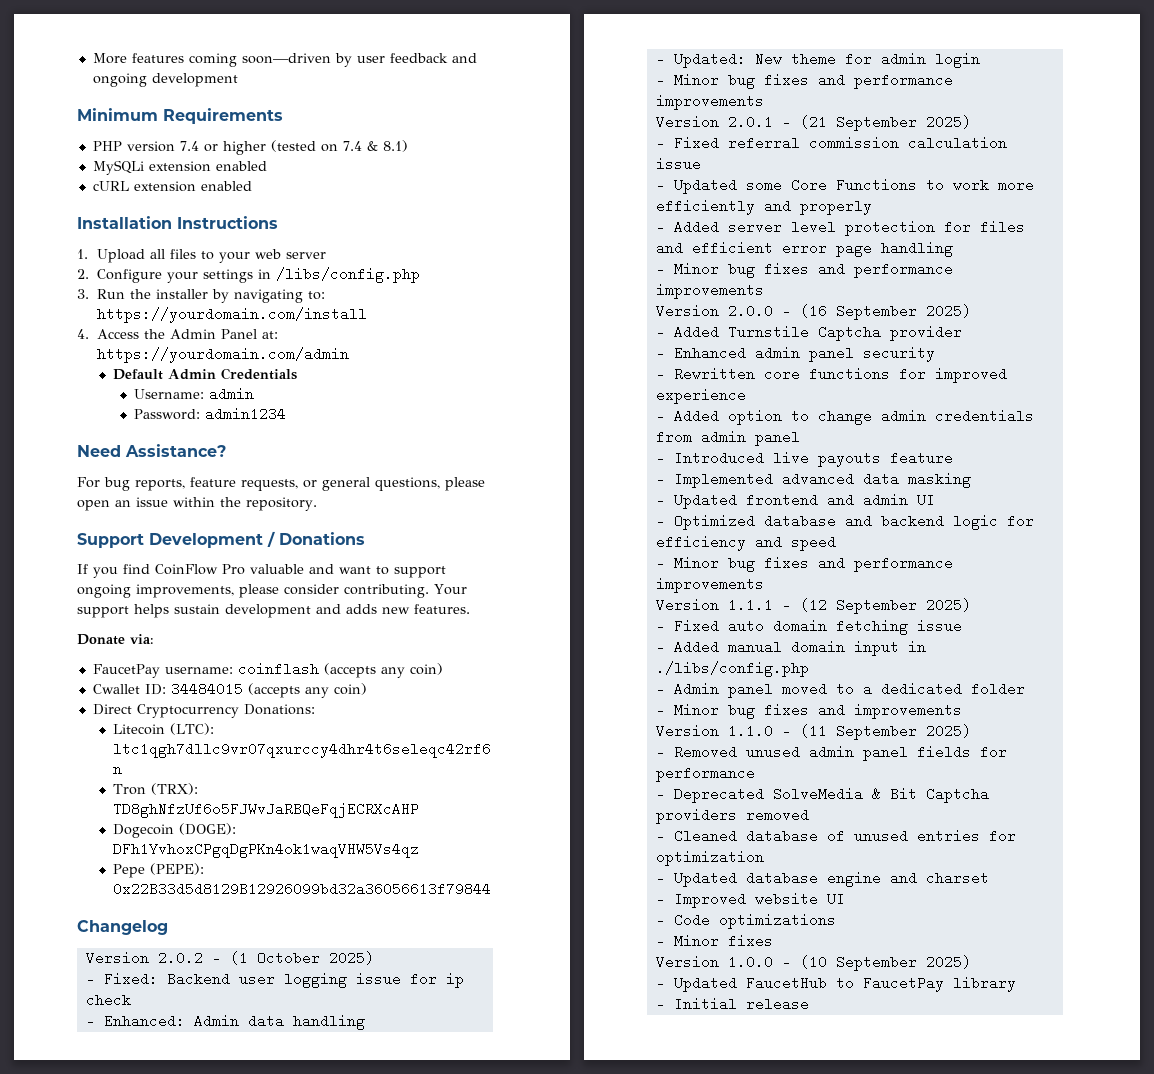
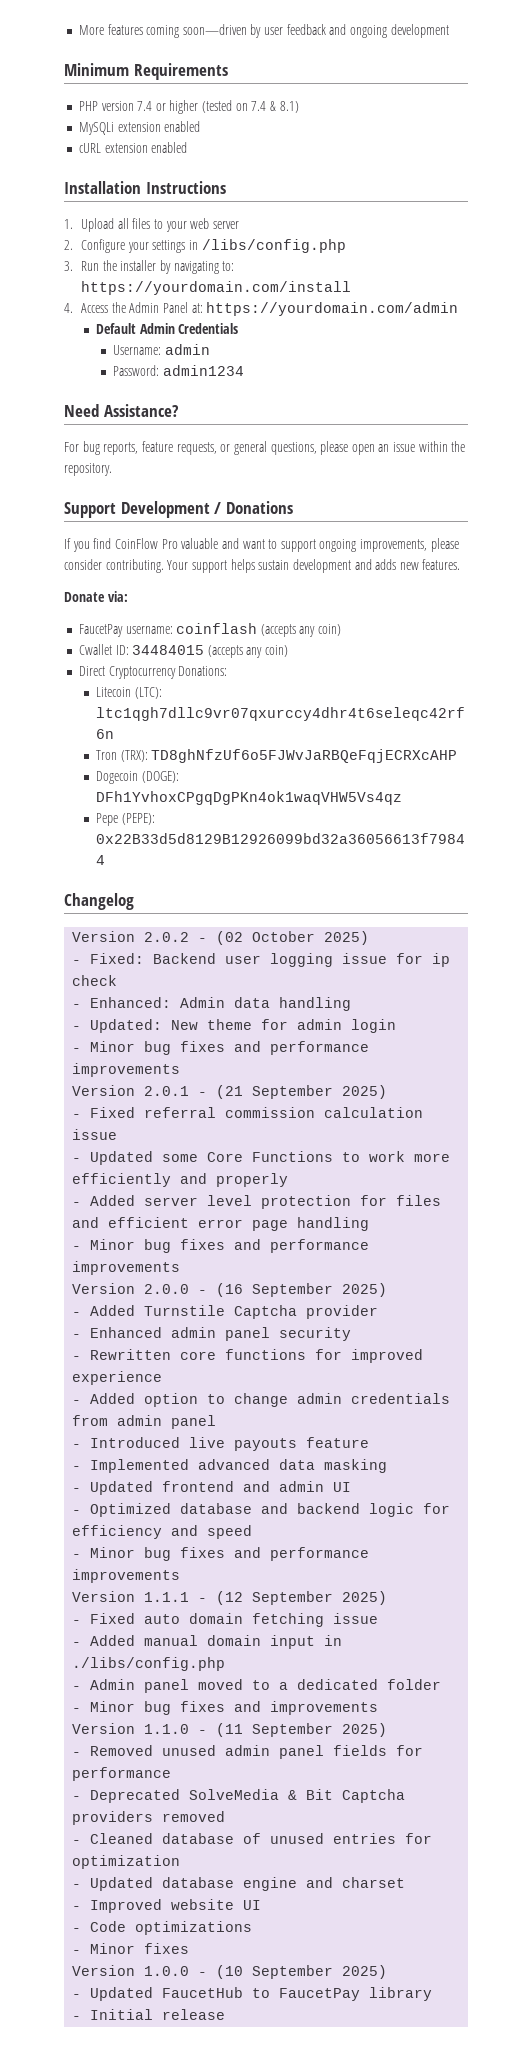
[229,951,248,965] (1 -> [216,931,244,945] (02

